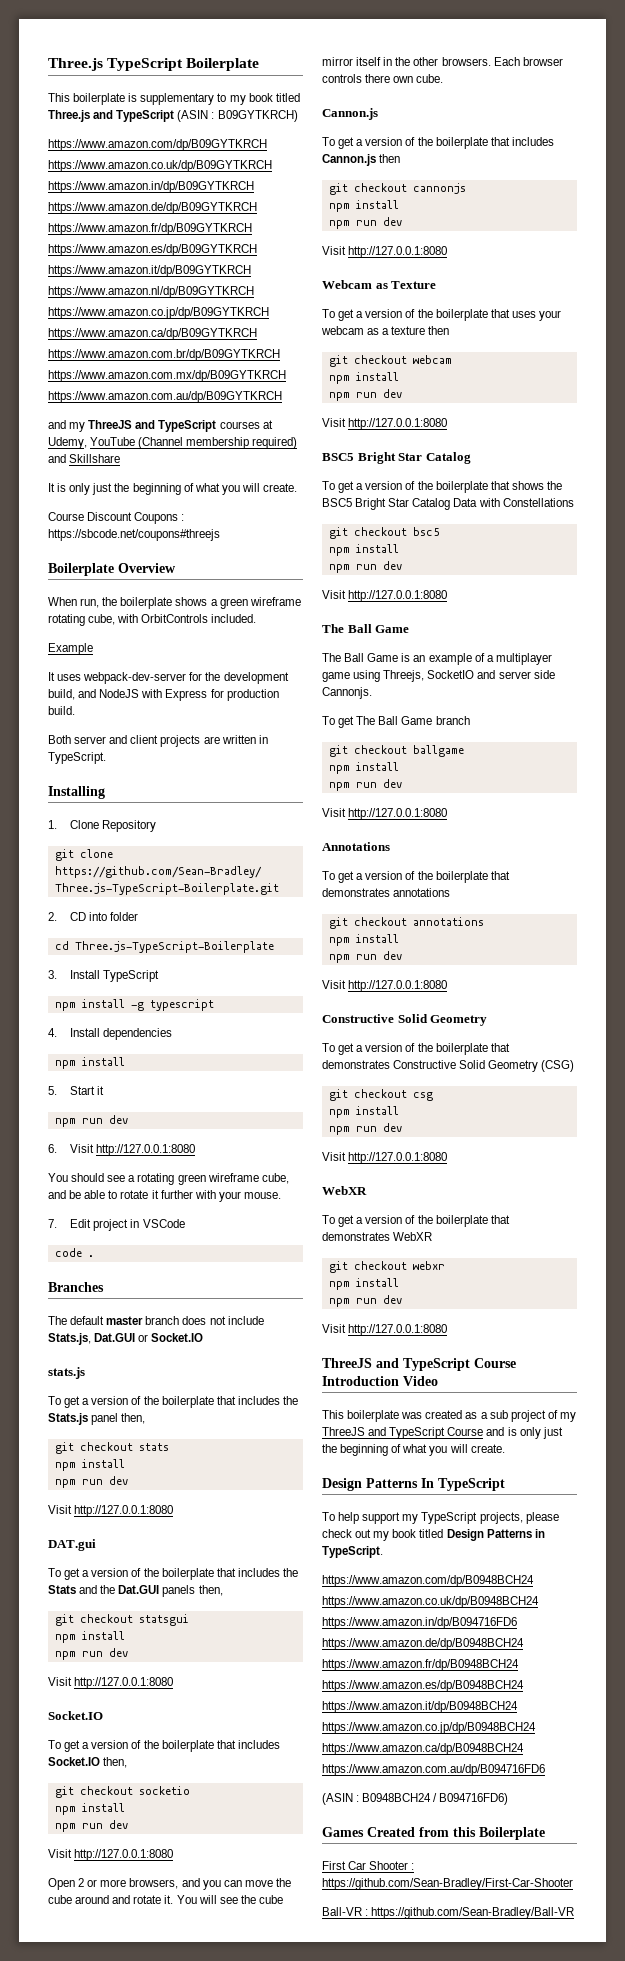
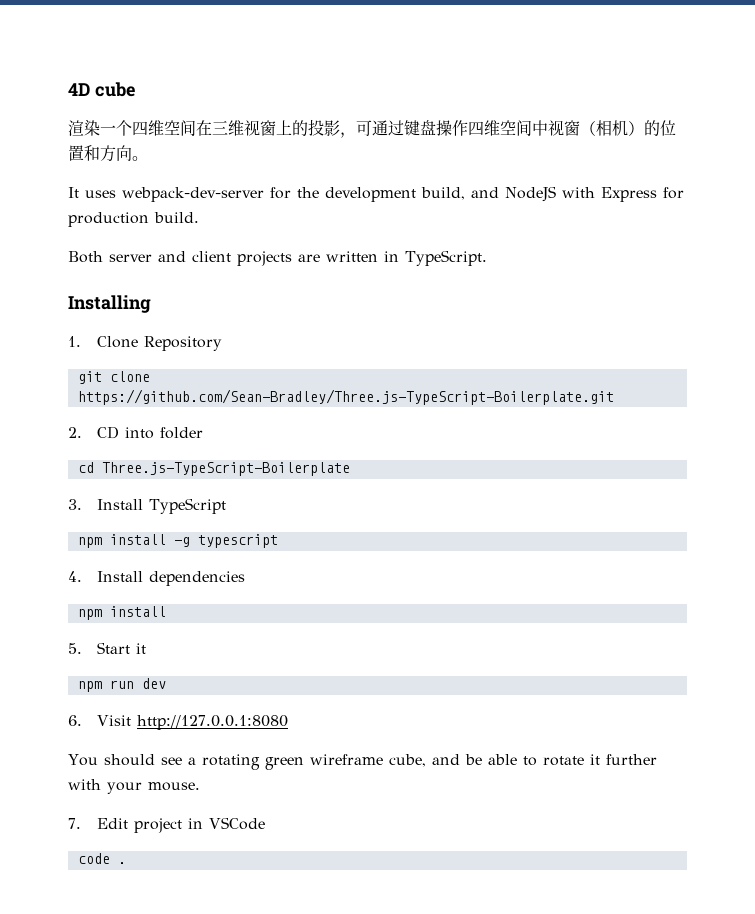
[48,58,260,71] [48,93,300,105] [48,110,298,122] [48,139,267,151] [48,160,272,172] [48,181,254,193] [48,202,257,214] [48,223,252,235] [48,244,257,256] [48,265,251,277] [48,286,254,298] [48,307,269,319] [48,328,257,340] [48,349,280,361] [48,370,286,382] [48,391,282,403] [48,420,273,432] [48,437,298,449] [48,454,121,463] [48,483,298,495] [48,512,185,524] [48,529,220,541] [48,563,176,576] [48,597,301,609] [48,614,257,626] [48,643,93,655] Three.js TypeScript Boilerplate // This boilerplate is supplementary to my book titled Three.js and TypeScript (ASIN : B09GYTKRCH) // https://www.amazon.com/dp/B09GYTKRCH // https://www.amazon.co.uk/dp/B09GYTKRCH // https://www.amazon.in/dp/B09GYTKRCH // https://www.amazon.de/dp/B09GYTKRCH // https://www.amazon.fr/dp/B09GYTKRCH // https://www.amazon.es/dp/B09GYTKRCH // https://www.amazon.it/dp/B09GYTKRCH // https://www.amazon.nl/dp/B09GYTKRCH // https://www.amazon.co.jp/dp/B09GYTKRCH // https://www.amazon.ca/dp/B09GYTKRCH // https://www.amazon.com.br/dp/B09GYTKRCH // https://www.amazon.com.mx/dp/B09GYTKRCH // https://www.amazon.com.au/dp/B09GYTKRCH // and my ThreeJS and TypeScript courses at Udemy, YouTube (Channel membership required) and Skillshare // It is only just the beginning of what you will create. // Course Discount Coupons : https://sbcode.net/coupons#threejs // Boilerplate Overview // When run, the boilerplate shows a green wireframe rotating cube, with OrbitControls included. // Example -> [68,82,136,97] [68,119,676,138] [68,145,148,162] 4D cube // 渲染一个四维空间在三维视窗上的投影，可通过键盘操作四维空间中视窗（相机）的位置和方向。
[48,1282,104,1292] [48,1316,264,1325] [48,1333,204,1345] [48,1367,85,1379] [48,1396,298,1408] [48,1413,146,1425] [54,1442,169,1454] [54,1459,125,1471] [54,1476,128,1488] [48,1505,174,1517] [48,1539,96,1551] [48,1568,298,1580] [48,1585,223,1597] [54,1614,189,1626] [54,1631,125,1643] [54,1648,128,1660] [48,1677,174,1689] [48,1711,103,1720] [48,1740,280,1752] [48,1757,128,1768] [54,1786,190,1798] [54,1803,125,1815] [54,1820,128,1832] [48,1849,174,1861] [48,1878,291,1890] [48,1895,283,1904] [322,57,563,66] [322,74,444,83] [322,108,378,120] [322,137,554,149] [322,154,401,166] [328,183,466,195] [328,200,399,212] [328,217,402,229] [322,246,448,258] [322,280,437,289] [322,309,561,321] [321,326,450,335] [328,355,452,367] [328,372,399,384] [328,389,402,401] [322,418,448,430] [322,452,471,464] [322,481,562,493] [322,498,574,510] [328,527,439,539] [328,544,399,556] [328,561,402,573] [322,590,448,602] [322,624,410,633] [322,653,552,665] [322,670,555,682] [322,687,372,699] [322,716,470,728] [328,745,464,757] [328,762,399,774] [328,779,402,791] [322,808,448,820] [322,842,390,851] [322,871,510,883] [322,888,451,897] [328,917,484,929] [328,934,399,946] [328,951,402,963] [322,980,448,992] [322,1014,488,1026] [322,1043,510,1055] [322,1060,575,1072] [328,1089,433,1101] [328,1106,399,1118] [328,1123,402,1135] [322,1152,448,1164] [322,1186,367,1195] [322,1215,510,1227] [322,1232,433,1241] [328,1261,445,1273] [328,1278,399,1290] [328,1295,402,1307] [322,1324,448,1336] [322,1358,516,1371] [322,1376,438,1386] [322,1410,576,1422] [322,1427,563,1439] [322,1444,505,1456] [322,1478,505,1491] [322,1512,559,1524] [322,1529,545,1541] [322,1546,383,1558] [322,1575,534,1587] [322,1596,539,1608] [322,1617,517,1629] [322,1638,524,1650] [322,1659,519,1671] [322,1680,524,1692] [322,1701,518,1713] [322,1722,536,1734] [322,1743,524,1755] [322,1764,545,1776] [322,1793,509,1805] [322,1827,545,1840] [322,1861,415,1870] [322,1878,573,1890] [322,1907,575,1919] // Branches // The default master branch does not include Stats.js, Dat.GUI or Socket.IO // stats.js // To get a version of the boilerplate that includes the Stats.js panel then, // git checkout stats // npm install // npm run dev // Visit http://127.0.0.1:8080 // DAT.gui // To get a version of the boilerplate that includes the Stats and the Dat.GUI panels then, // git checkout statsgui // npm install // npm run dev // Visit http://127.0.0.1:8080 // Socket.IO // To get a version of the boilerplate that includes Socket.IO then, // git checkout socketio // npm install // npm run dev // Visit http://127.0.0.1:8080 // Open 2 or more browsers, and you can move the cube around and rotate it. You will see the cube mirror itself in the other browsers. Each browser controls there own cube. // Cannon.js // To get a version of the boilerplate that includes Cannon.js then // git checkout cannonjs // npm install // npm run dev // Visit http://127.0.0.1:8080 // Webcam as Texture // To get a version of the boilerplate that uses your webcam as a texture then // git checkout webcam // npm install // npm run dev // Visit http://127.0.0.1:8080 // BSC5 Bright Star Catalog // To get a version of the boilerplate that shows the BSC5 Bright Star Catalog Data with Constellations // git checkout bsc5 // npm install // npm run dev // Visit http://127.0.0.1:8080 // The Ball Game // The Ball Game is an example of a multiplayer game using Threejs, SocketIO and server side Cannonjs. // To get The Ball Game branch // git checkout ballgame // npm install // npm run dev // Visit http://127.0.0.1:8080 // Annotations // To get a version of the boilerplate that demonstrates annotations // git checkout annotations // npm install // npm run dev // Visit http://127.0.0.1:8080 // Constructive Solid Geometry // To get a version of the boilerplate that demonstrates Constructive Solid Geometry (CSG) // git checkout csg // npm install // npm run dev // Visit http://127.0.0.1:8080 // WebXR // To get a version of the boilerplate that demonstrates WebXR // git checkout webxr // npm install // npm run dev // Visit http://127.0.0.1:8080 // ThreeJS and TypeScript Course Introduction Video // This boilerplate was created as a sub project of my ThreeJS and TypeScript Course and is only just the beginning of what you will create. // Design Patterns In TypeScript // To help support my TypeScript projects, please check out my book titled Design Patterns in TypeScript. // https://www.amazon.com/dp/B0948BCH24 // https://www.amazon.co.uk/dp/B0948BCH24 // https://www.amazon.in/dp/B094716FD6 // https://www.amazon.de/dp/B0948BCH24 // https://www.amazon.fr/dp/B0948BCH24 // https://www.amazon.es/dp/B0948BCH24 // https://www.amazon.it/dp/B0948BCH24 // https://www.amazon.co.jp/dp/B0948BCH24 // https://www.amazon.ca/dp/B0948BCH24 // https://www.amazon.com.au/dp/B094716FD6 // (ASIN : B0948BCH24 / B094716FD6) // Games Created from this Boilerplate // First Car Shooter : https://github.com/Sean-Bradley/First-Car-Shooter // Ball-VR : https://github.com/Sean-Bradley/Ball-VR -> (126, 863) none

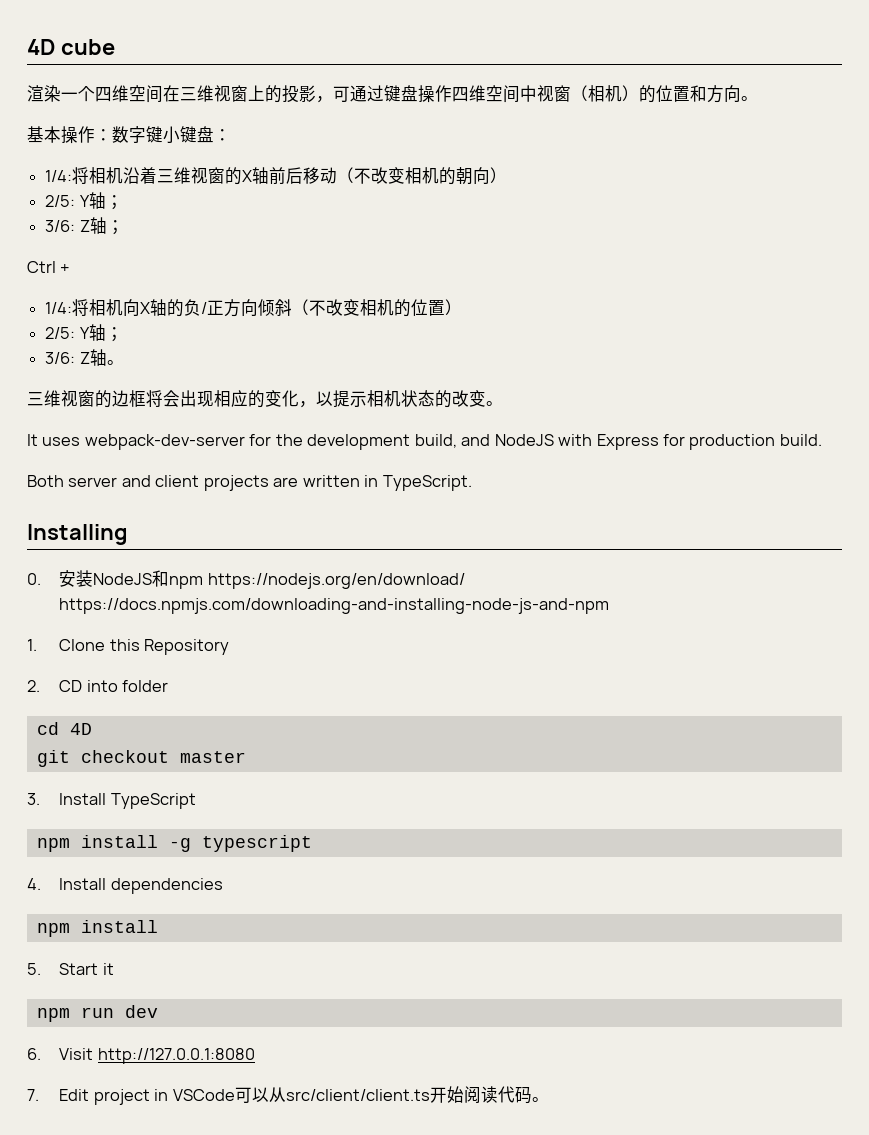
(148, 158) none -> [27,126,231,144] [45,167,508,185] [45,192,123,210] [45,217,124,235] [27,261,71,273] [45,299,463,317] [45,324,123,342] [45,349,124,366] [27,390,503,408] // 基本操作：数字键小键盘： // 1/4:将相机沿着三维视窗的X轴前后移动（不改变相机的朝向） // 2/5: Y轴； // 3/6: Z轴； // Ctrl + // 1/4:将相机向X轴的负/正方向倾斜（不改变相机的位置） // 2/5: Y轴； // 3/6: Z轴。 // 三维视窗的边框将会出现相应的变化，以提示相机状态的改变。
[68,336,223,351] [77,371,150,384] [77,389,614,405] 1. Clone Repository // git clone https://github.com/Sean-Bradley/Three.js-TypeScript-Boilerplate.git -> [27,570,465,589] [59,598,610,614] [27,639,230,655] 0.安装NodeJS和npm https://nodejs.org/en/download/ https://docs.npmjs.com/downloading-and-installing-node-js-and-npm // 1. Clone this Repository
[101,462,350,476] Three.js-TypeScript-Boilerplate -> [69,723,92,735] [36,750,246,767] 4D // git checkout master
[68,754,657,770] [68,779,200,794] // You should see a rotating green wireframe cube, and be able to rotate it further with your mouse. -> (255, 1056) none
[77,853,126,864] // code . -> [234,1086,549,1104] 可以从src/client/client.ts开始阅读代码。

